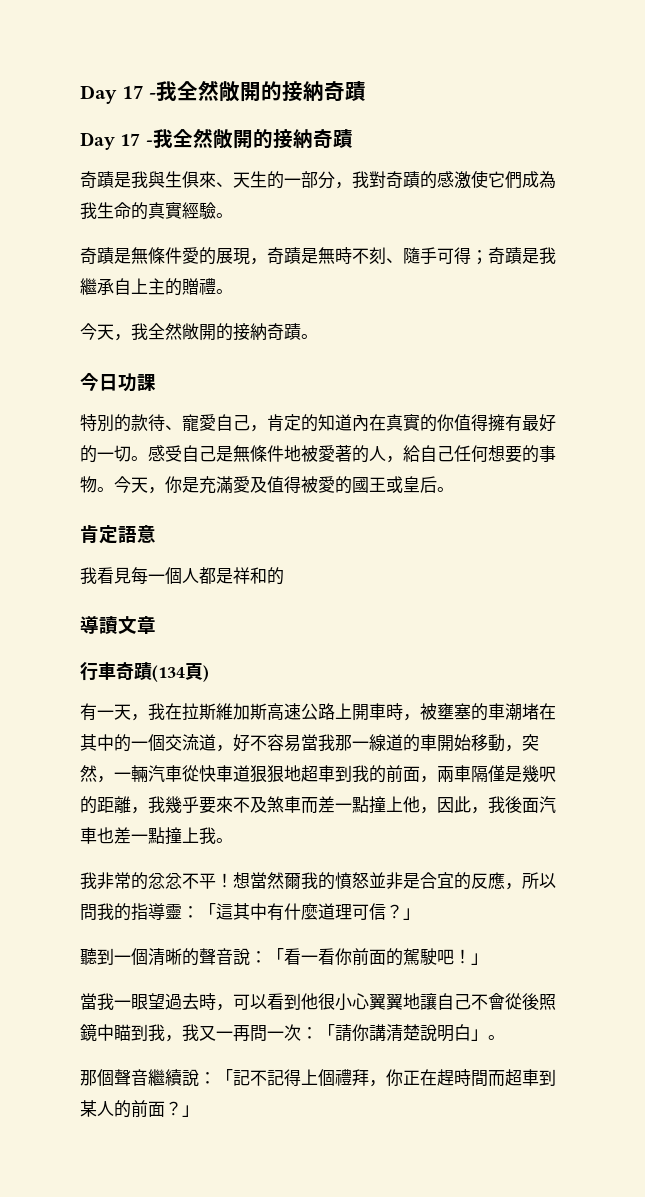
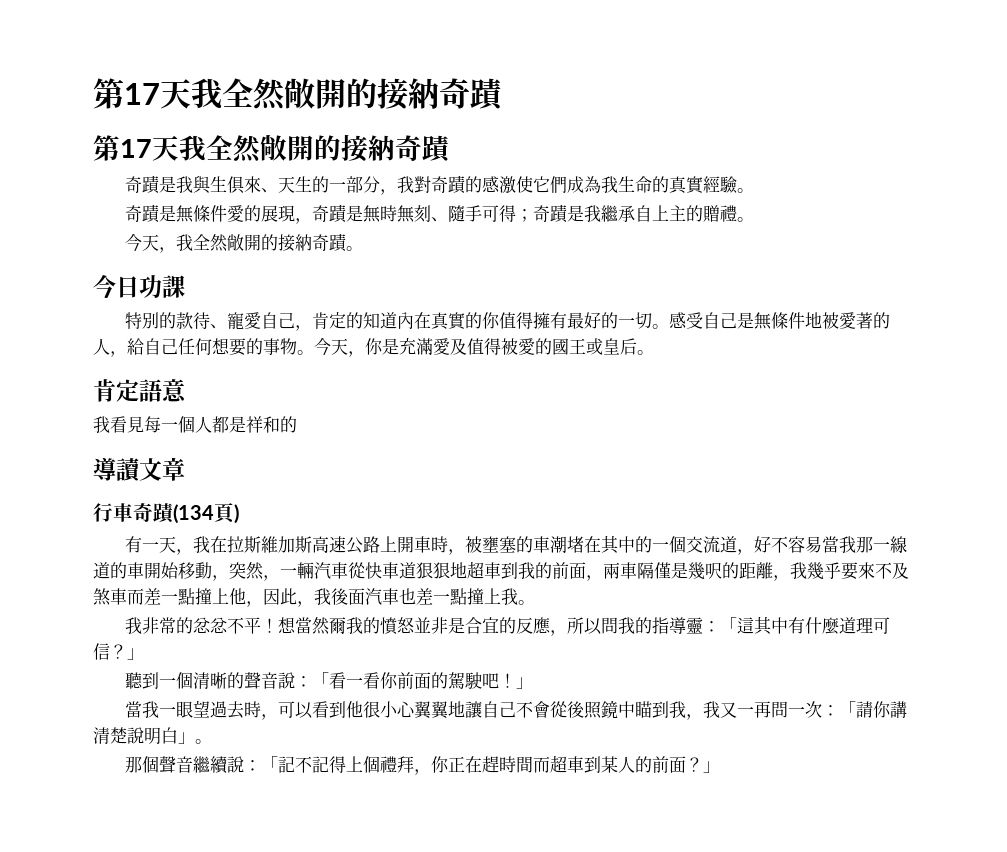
[80,80,367,104] [80,132,153,150] Day 17 -我全然敞開的接納奇蹟 // Day 17 - -> [93,78,505,111] [93,135,179,161] 第17天我全然敞開的接納奇蹟 // 第17天
[352,248,369,264] 不 -> [396,205,415,223] 無

